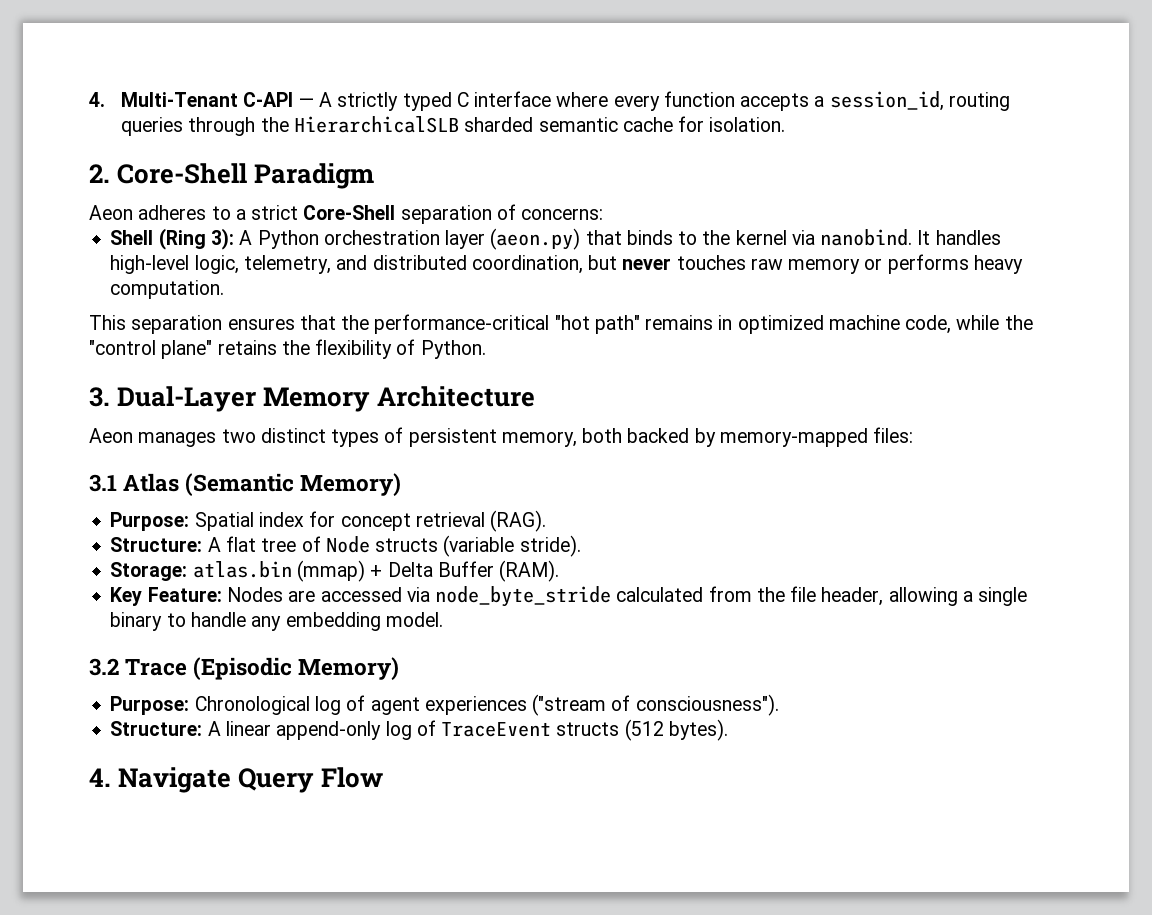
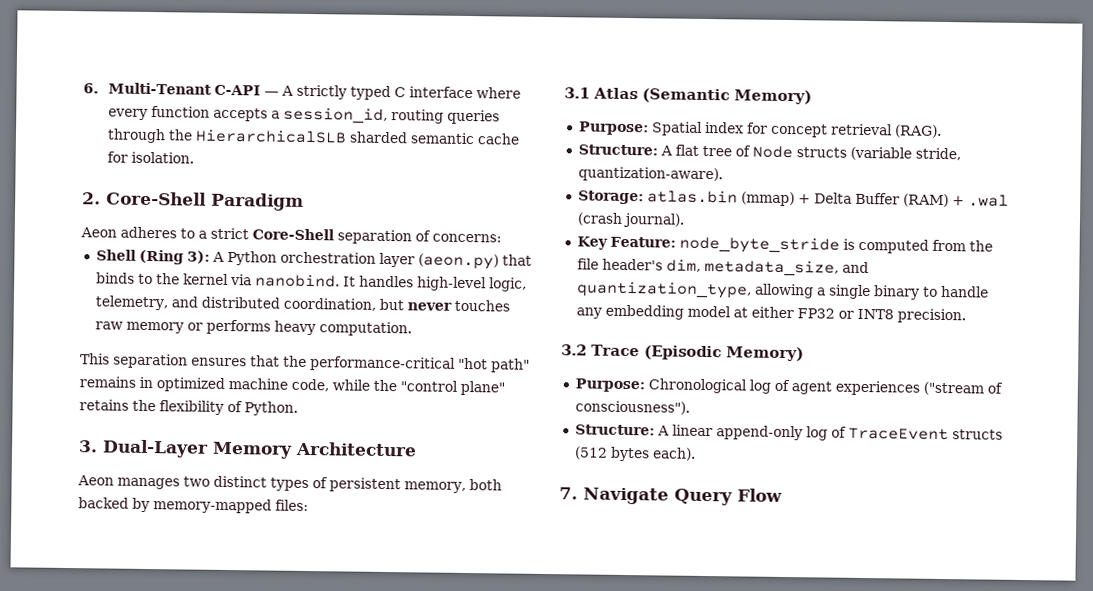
[89,92,105,107] 4. -> [83,83,99,94] 6.
[519,535,581,557] stride). -> [914,147,961,161] [577,166,723,183] stride, quantization-aware).
[499,560,560,582] [110,586,884,607] (RAM). // Key Feature: Nodes are accessed via node_byte_stride calculated from the file header, -> [902,193,1009,208] [576,212,685,228] [576,236,993,254] [576,258,869,277] [575,281,752,299] (RAM) + .wal (crash journal). // Key Feature: node_byte_stride is computed from the file header's dim, metadata_size, and quantization_type,
[385,612,443,627] model. -> [686,305,966,324] model at either FP32 or INT8 precision.
[668,719,728,741] [89,768,111,787] bytes). // 4. -> [609,446,696,462] [559,487,578,500] bytes each). // 7.

